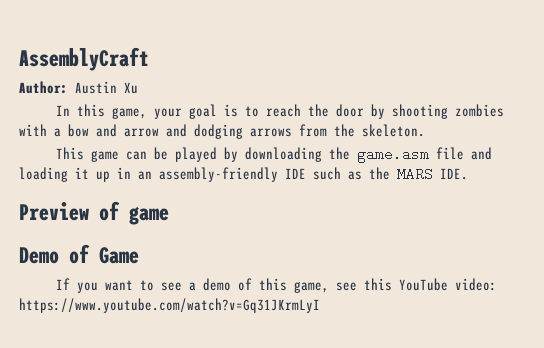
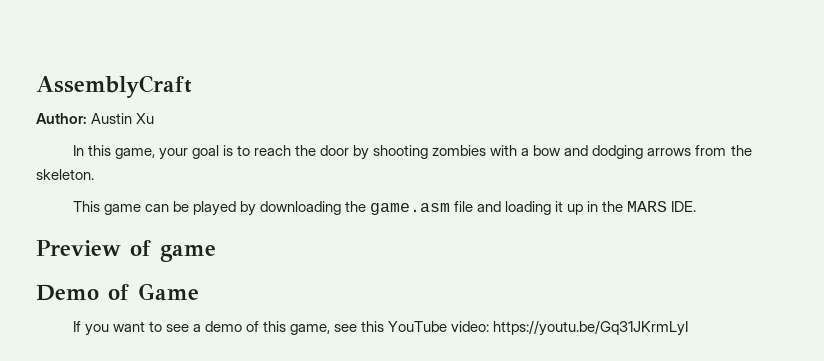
[124,124,187,137] arrow and -> (589, 150) none
[138,167,362,182] an assembly-friendly IDE such as -> (599, 206) none
[19,298,320,313] https://www.youtube.com/watch?v=Gq31JKrmLyI -> [493,320,689,336] https://youtu.be/Gq31JKrmLyI

